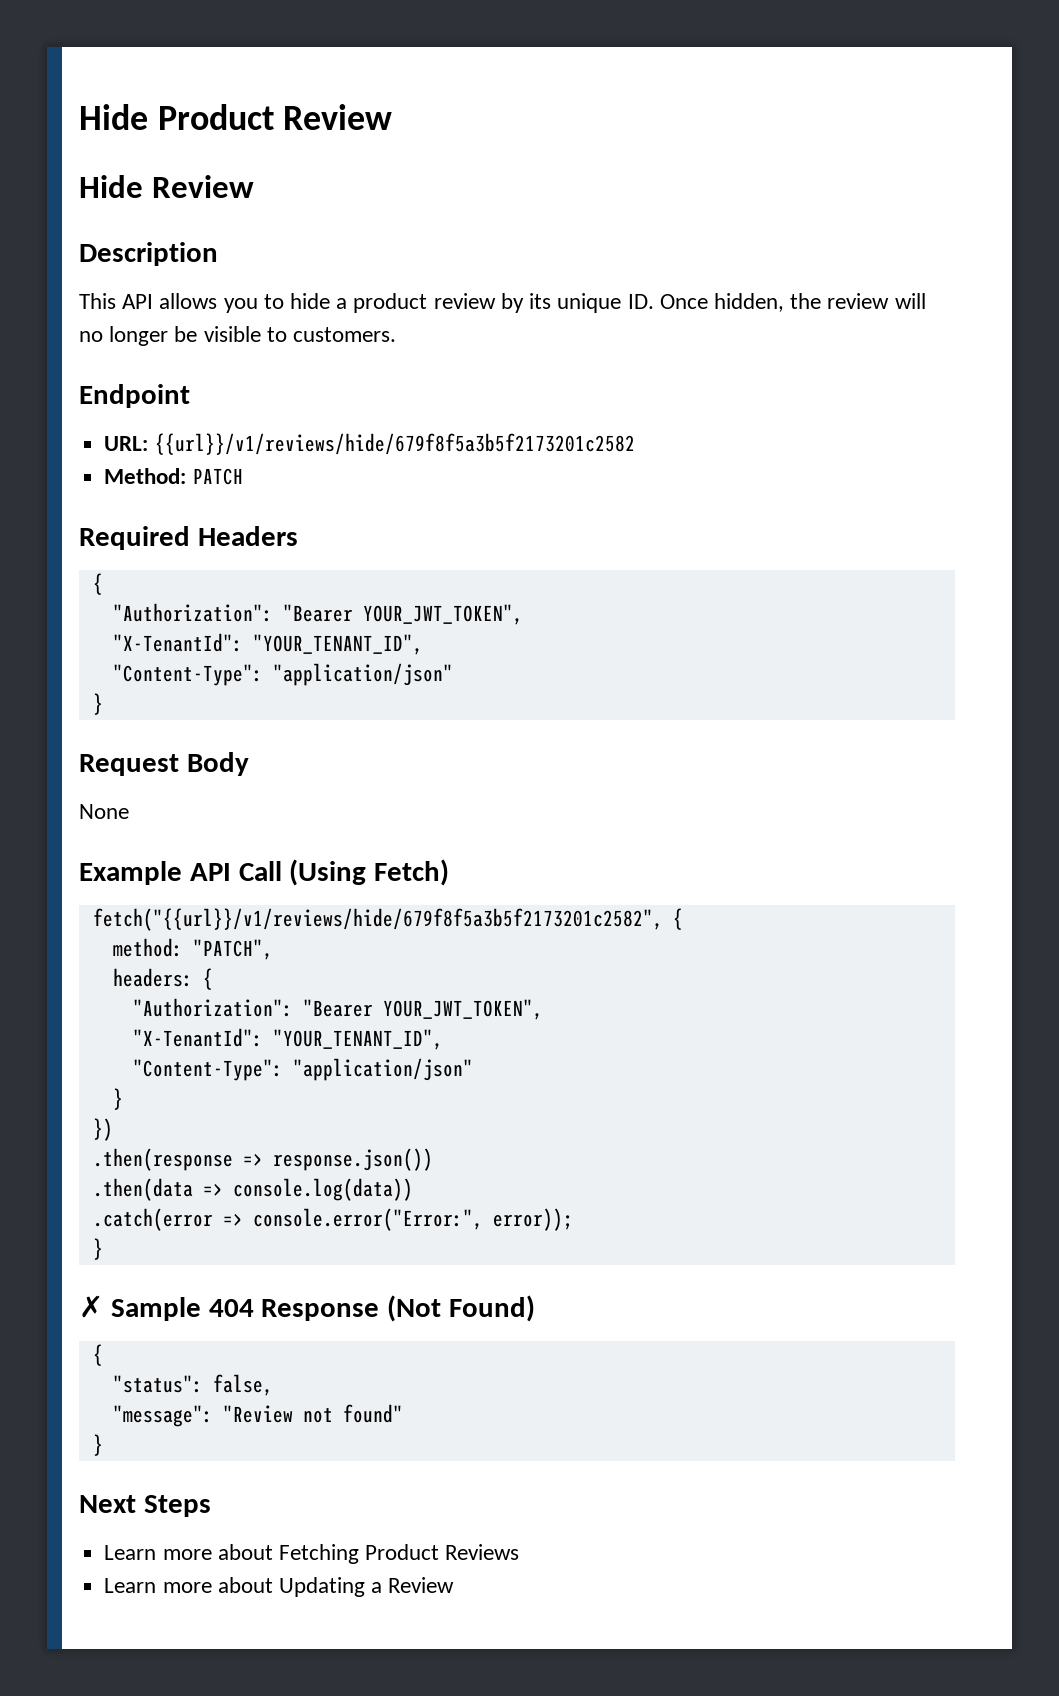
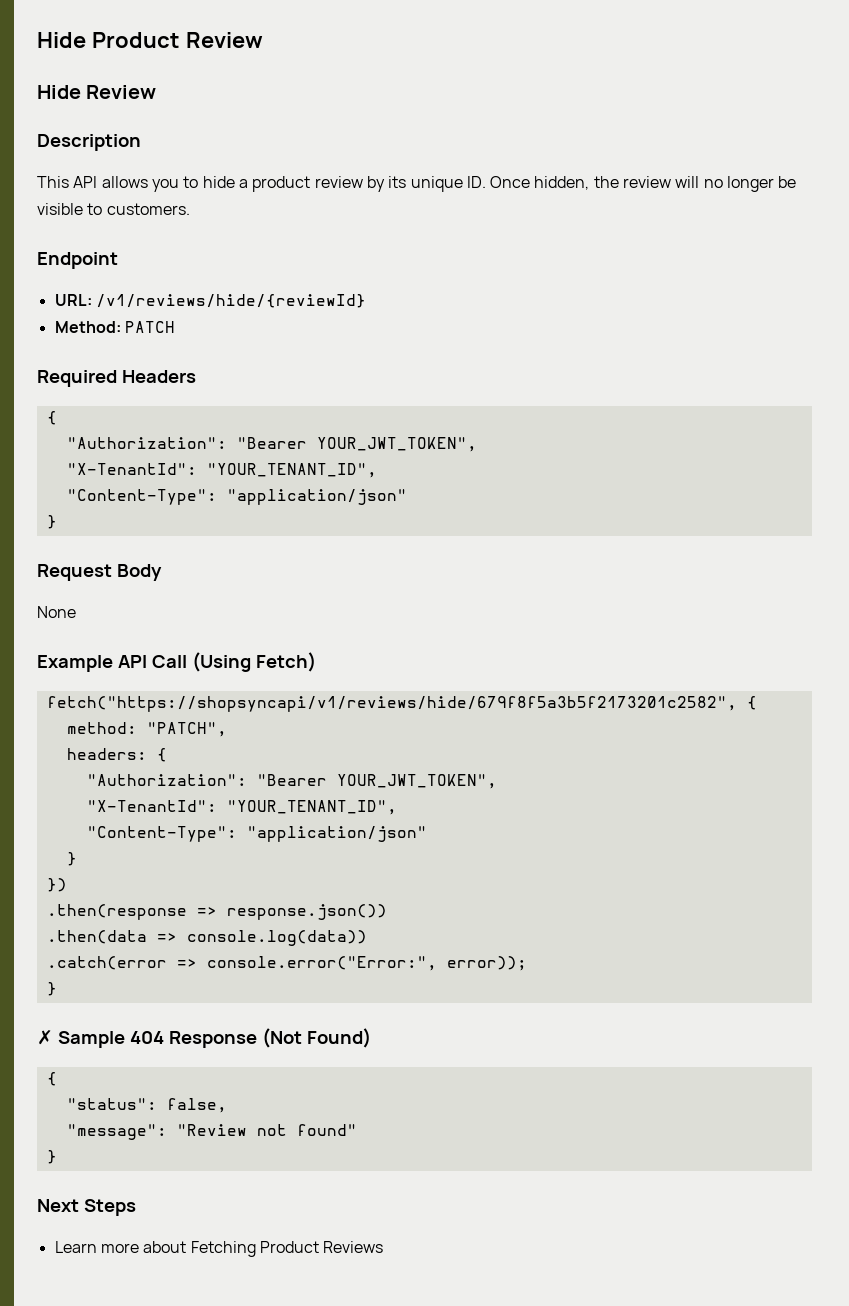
[154,433,635,455] {{url}}/v1/reviews/hide/679f8f5a3b5f2173201c2582 -> [95,294,366,308] /v1/reviews/hide/{reviewId}
[92,908,663,931] fetch("{{url}}/v1/reviews/hide/679f8f5a3b5f2173201c2582", -> [46,696,737,712] fetch("https://shopsyncapi/v1/reviews/hide/679f8f5a3b5f2173201c2582",
[104,1577,455,1597] // Learn more about Updating a Review -> (384, 1247) none

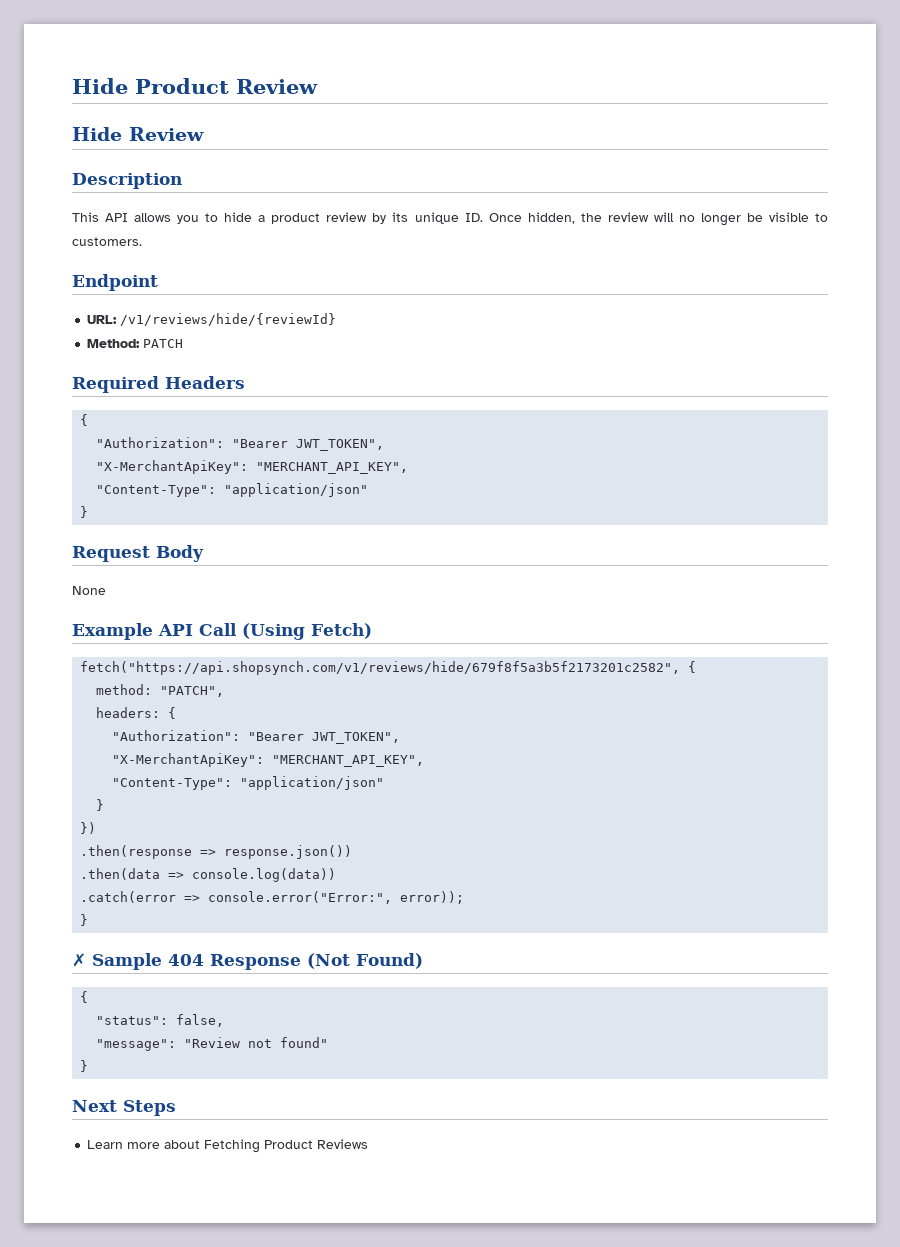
[316,437,477,452] [66,463,377,478] YOUR_JWT_TOKEN", // "X-TenantId": "YOUR_TENANT_ID", -> [296,439,385,451] [96,460,409,474] JWT_TOKEN", // "X-MerchantApiKey": "MERCHANT_API_KEY",
[46,696,737,712] fetch("https://shopsyncapi/v1/reviews/hide/679f8f5a3b5f2173201c2582", -> [80,661,681,675] fetch("https://api.shopsynch.com/v1/reviews/hide/679f8f5a3b5f2173201c2582",
[336,774,497,789] [86,800,397,815] YOUR_JWT_TOKEN", // "X-TenantId": "YOUR_TENANT_ID", -> [312,732,401,744] [112,753,425,767] JWT_TOKEN", // "X-MerchantApiKey": "MERCHANT_API_KEY",

